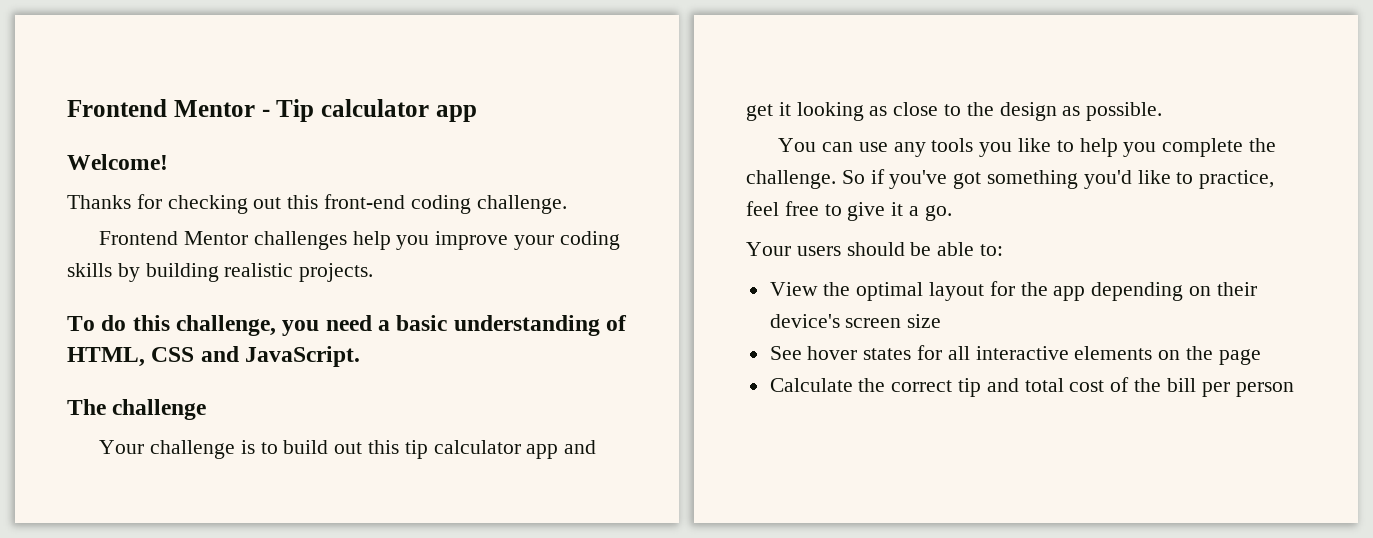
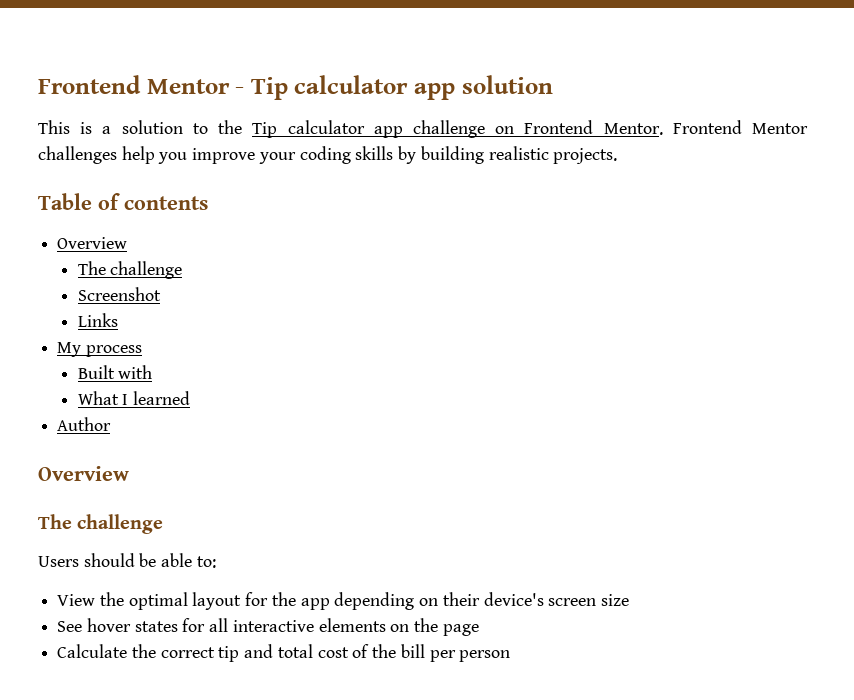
[67,154,168,170] [67,194,567,214] // Welcome! // Thanks for checking out this front-end coding challenge. // -> [461,75,553,94] [38,120,663,138] solution // This is a solution to the Tip calculator app challenge on Frontend Mentor.
[67,315,628,336] [67,346,361,367] [67,399,207,420] [99,440,597,459] [746,102,1163,121] [778,138,1277,157] [746,169,1275,189] [746,201,952,221] [746,242,841,256] To do this challenge, you need a basic understanding of HTML, CSS and JavaScript. // The challenge // Your challenge is to build out this tip calculator app and get it looking as close to the design as possible. // You can use any tools you like to help you complete the challenge. So if you've got something you'd like to practice, feel free to give it a go. // Your users -> [38,193,208,210] [57,237,128,249] [77,261,183,279] [77,287,161,301] [77,313,118,327] [57,342,142,357] [77,365,153,379] [77,391,191,405] [57,417,112,431] [38,466,129,481] [38,514,164,534] [38,556,79,567] Table of contents // Overview // The challenge // Screenshot // Links // My process // Built with // What I learned // Author // Overview // The challenge // Users

